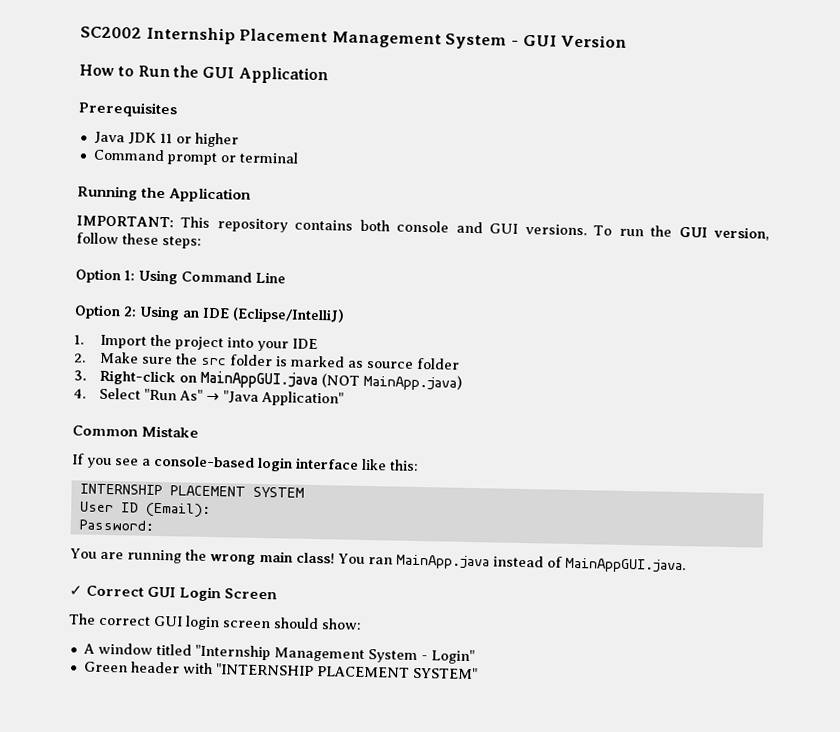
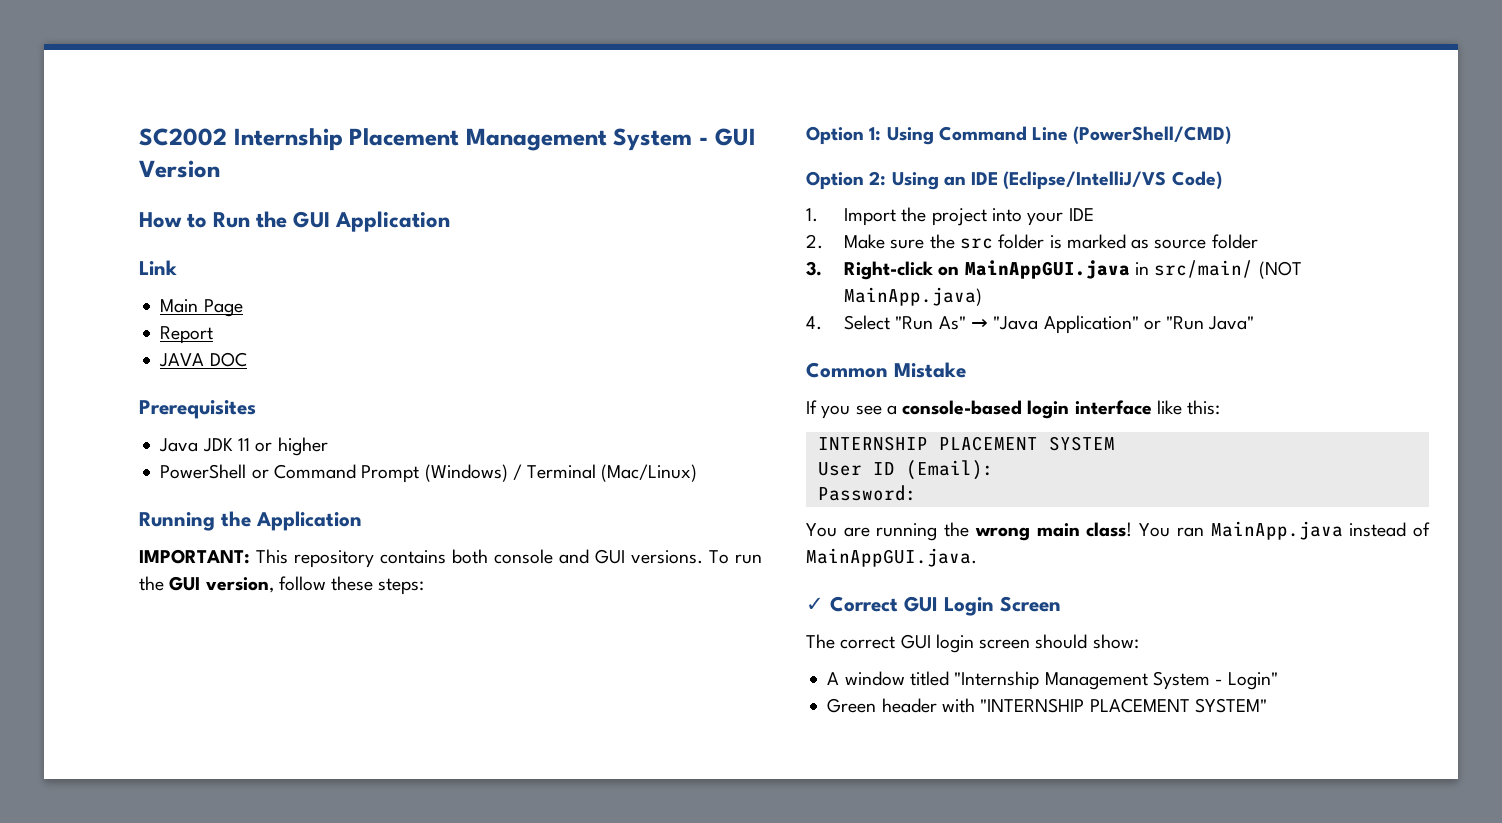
(329, 75) none -> [139,260,177,275] [160,299,243,317] [160,326,214,344] [159,352,247,367] // Link // Main Page // Report // JAVA DOC
[92,148,299,166] Command prompt or terminal -> [160,464,698,483] PowerShell or Command Prompt (Windows) / Terminal (Mac/Linux)
(286, 277) none -> [1073,126,1232,145] (PowerShell/CMD)
[232,307,345,324] (Eclipse/IntelliJ) -> [1003,171,1222,190] (Eclipse/IntelliJ/VS Code)
(319, 380) none -> [1135,260,1254,278] in src/main/
(345, 398) none -> [1143,316,1255,330] or "Run Java"

